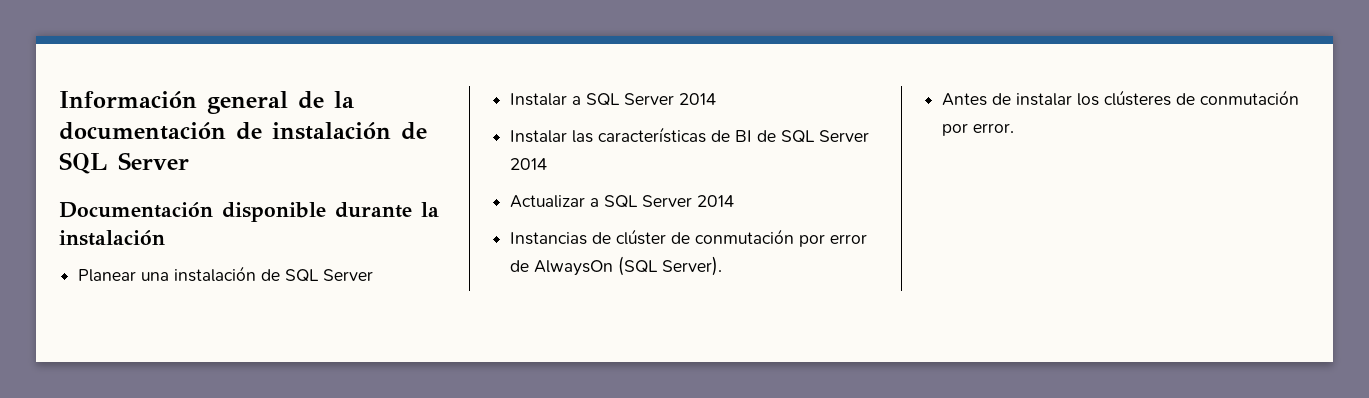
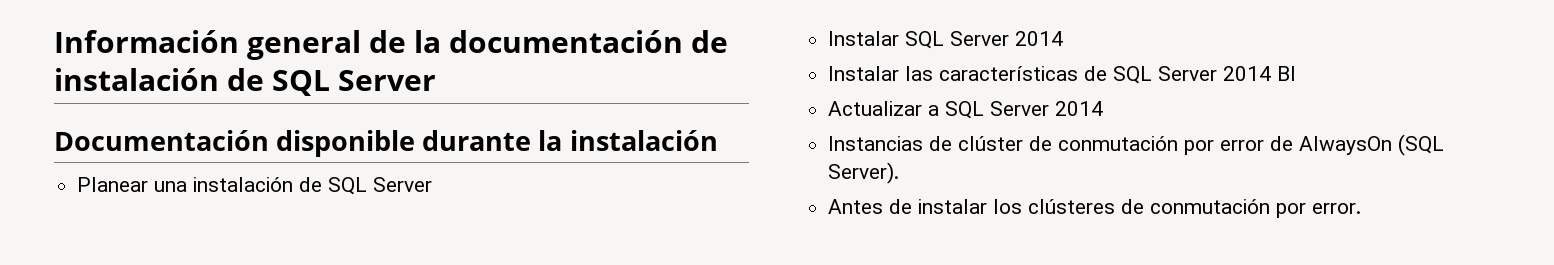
[572,96,582,105] a -> (900, 38) none
[735,130,870,143] [510,158,548,170] BI de SQL Server 2014 -> [1113,66,1297,84] SQL Server 2014 BI

